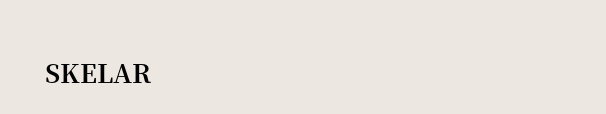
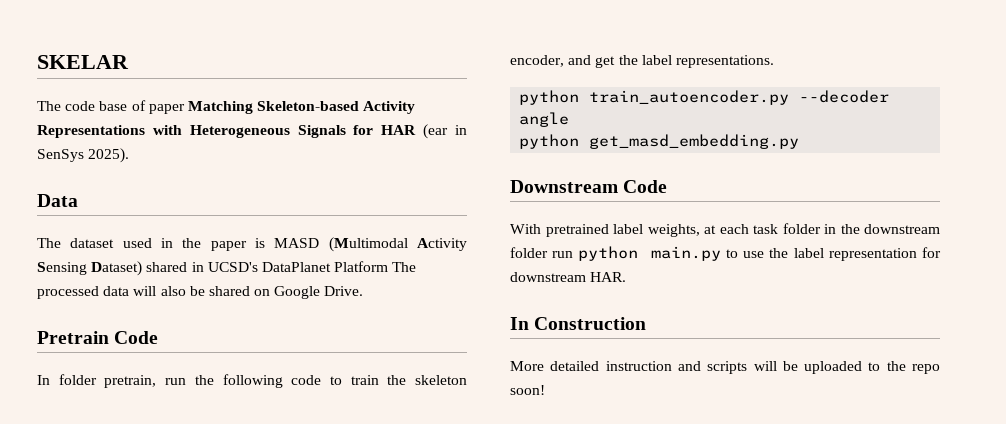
(151, 73) none -> [37,100,416,114] [37,124,467,139] [37,148,130,163] [37,194,78,207] [37,237,467,252] [37,261,417,276] [37,286,364,299] [37,331,159,344] [37,374,467,388] [510,55,774,68] [519,90,890,105] [519,112,570,127] [519,134,800,149] [510,180,668,193] [510,223,940,237] [510,246,941,261] [510,272,627,282] [510,317,647,330] [510,361,940,374] [510,385,545,395] // The code base of paper Matching Skeleton-based Activity Representations with Heterogeneous Signals for HAR (ear in SenSys 2025). // Data // The dataset used in the paper is MASD (Multimodal Activity Sensing Dataset) shared in UCSD's DataPlanet Platform The processed data will also be shared on Google Drive. // Pretrain Code // In folder pretrain, run the following code to train the skeleton encoder, and get the label representations. // python train_autoencoder.py --decoder angle // python get_masd_embedding.py // Downstream Code // With pretrained label weights, at each task folder in the downstream folder run python main.py to use the label representation for downstream HAR. // In Construction // More detailed instruction and scripts will be uploaded to the repo soon!

